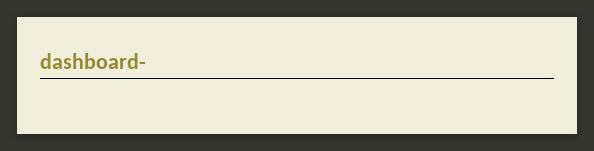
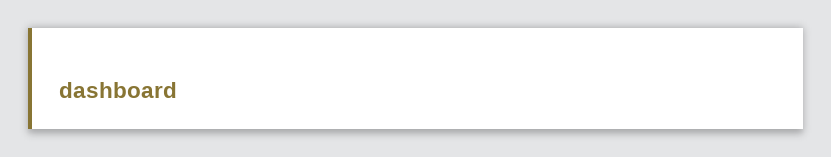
[40,53,146,69] dashboard- -> [59,82,177,98] dashboard

